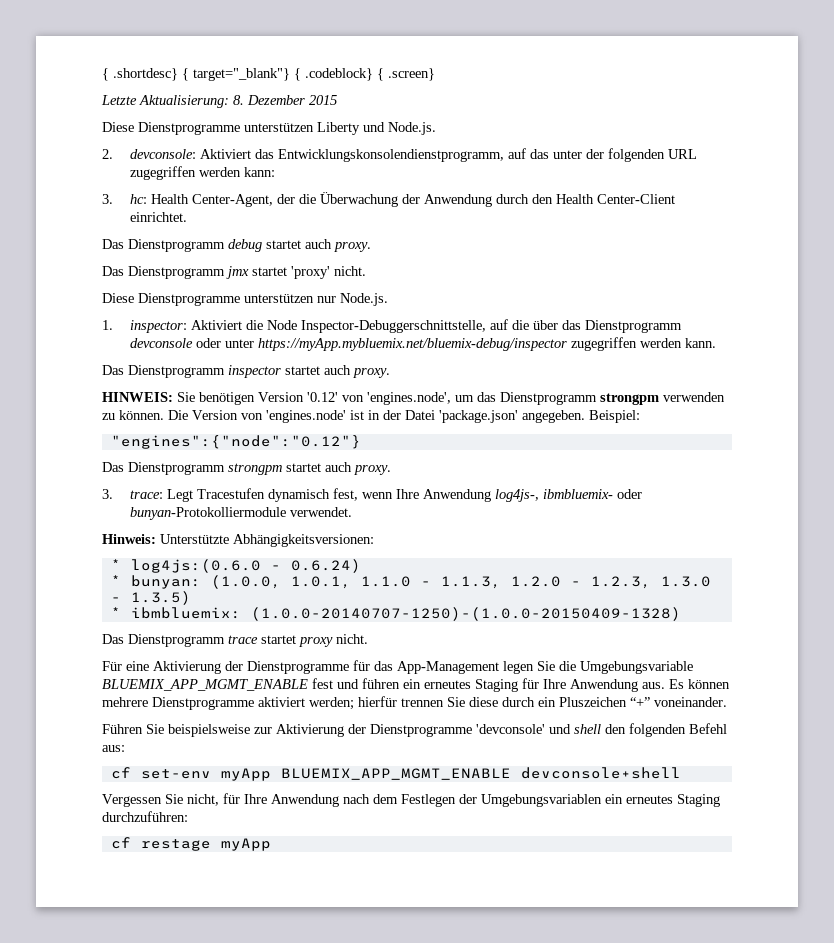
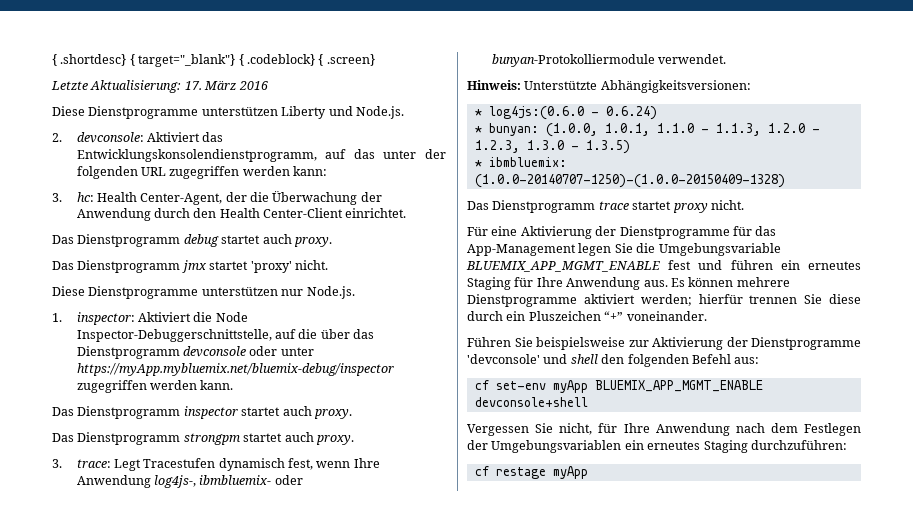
[233,95,337,105] 8. Dezember 2015 -> [184,81,268,90] 17. März 2016
[102,392,725,405] [102,410,640,423] [110,435,361,449] // HINWEIS: Sie benötigen Version '0.12' von 'engines.node', um das Dienstprogramm strongpm verwenden zu können. Die Version von 'engines.node' ist in der Datei 'package.json' angegeben. Beispiel: // "engines":{"node":"0.12"} -> (352, 414) none

